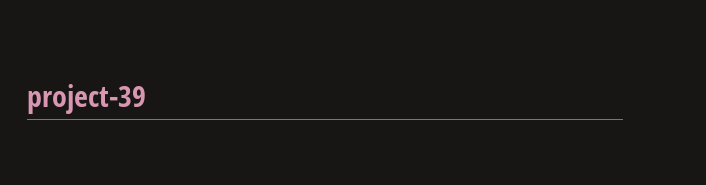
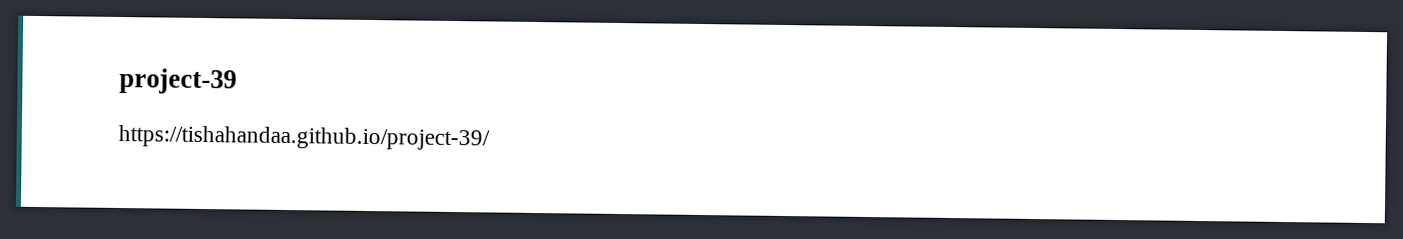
(146, 99) none -> [118,124,490,151] // https://tishahandaa.github.io/project-39/

